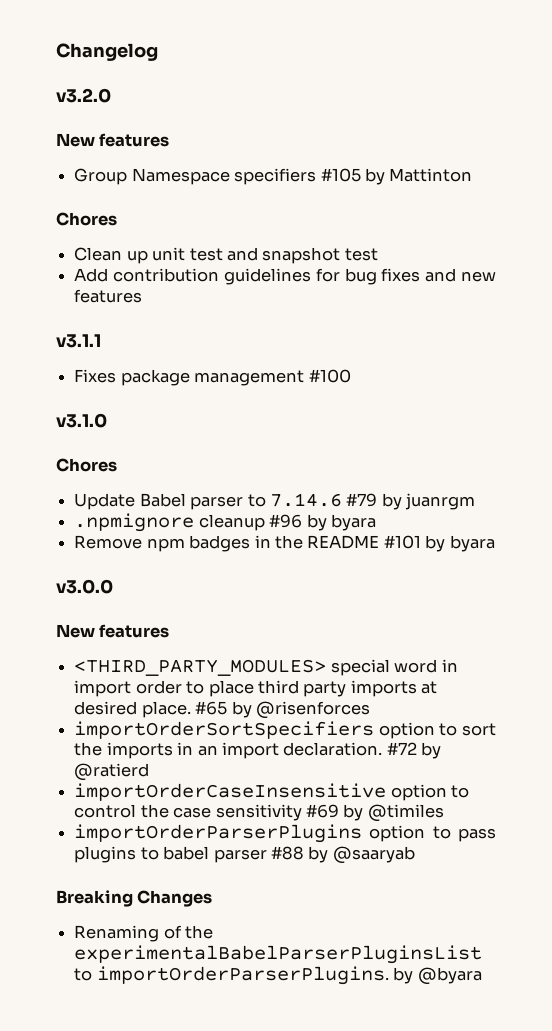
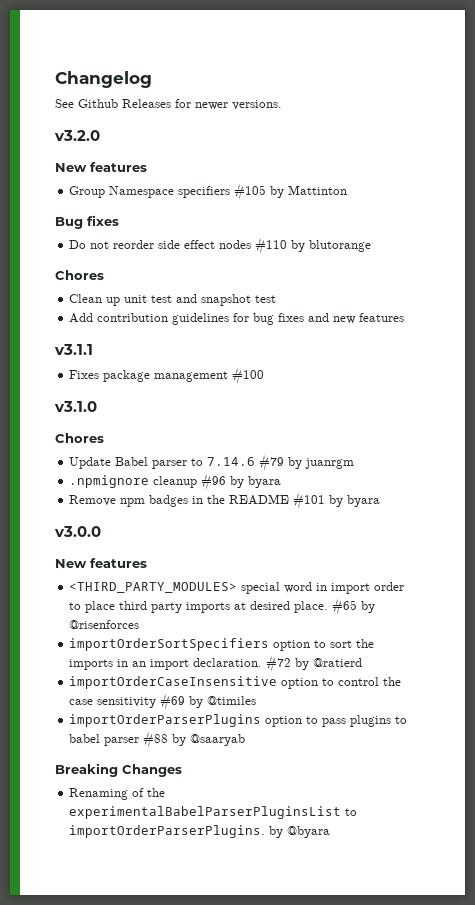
(158, 52) none -> [55,99,282,110] // See Github Releases for newer versions.
(473, 175) none -> [55,215,119,229] [69,237,372,254] // Bug fixes // Do not reorder side effect nodes #110 by blutorange

